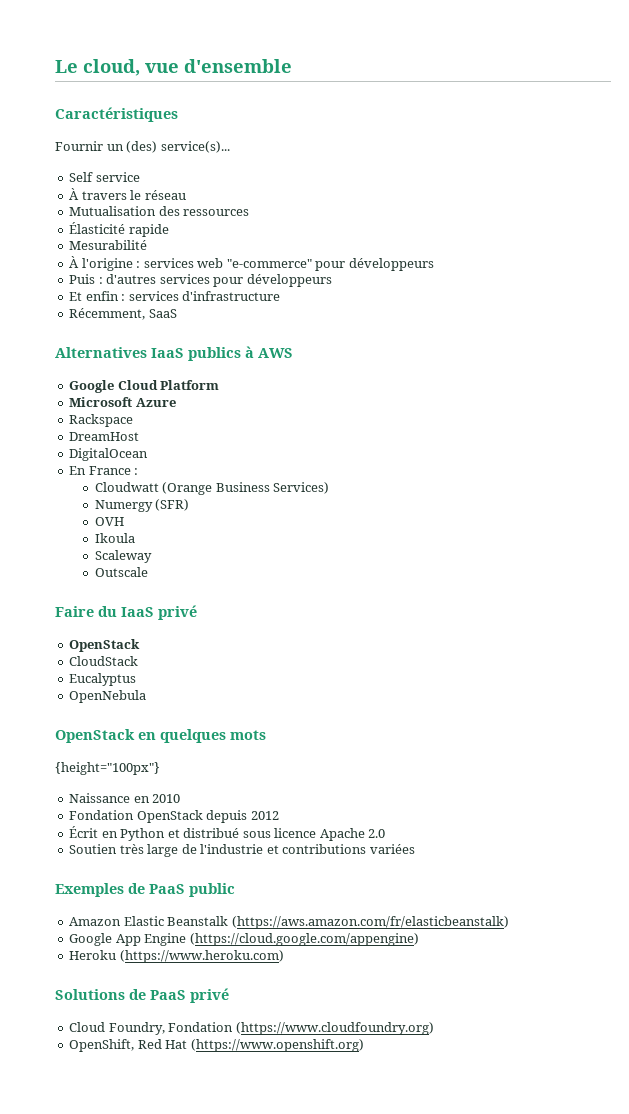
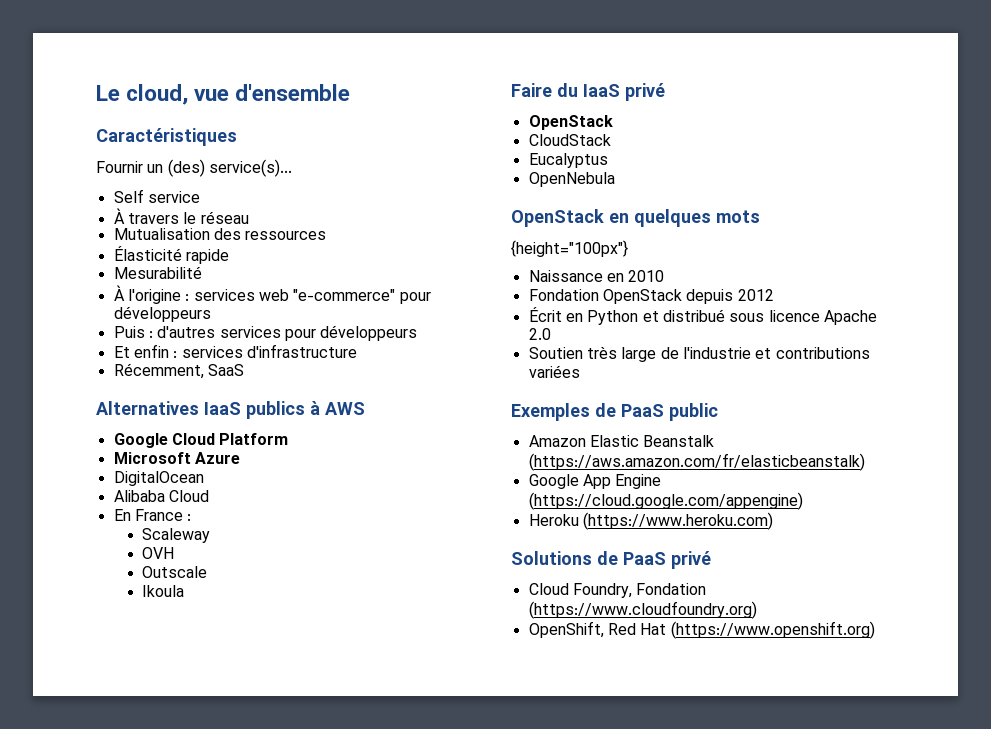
[69,414,134,427] [69,432,140,441] [69,448,149,461] Rackspace // DreamHost // DigitalOcean -> [113,471,204,486] [113,490,209,502] DigitalOcean // Alibaba Cloud
[94,482,330,495] [94,499,190,512] Cloudwatt (Orange Business Services) // Numergy (SFR) -> [142,528,211,543] Scaleway
(124, 521) none -> [142,566,208,578] // Outscale
[94,550,152,563] [94,567,148,577] // Scaleway // Outscale -> (185, 591) none

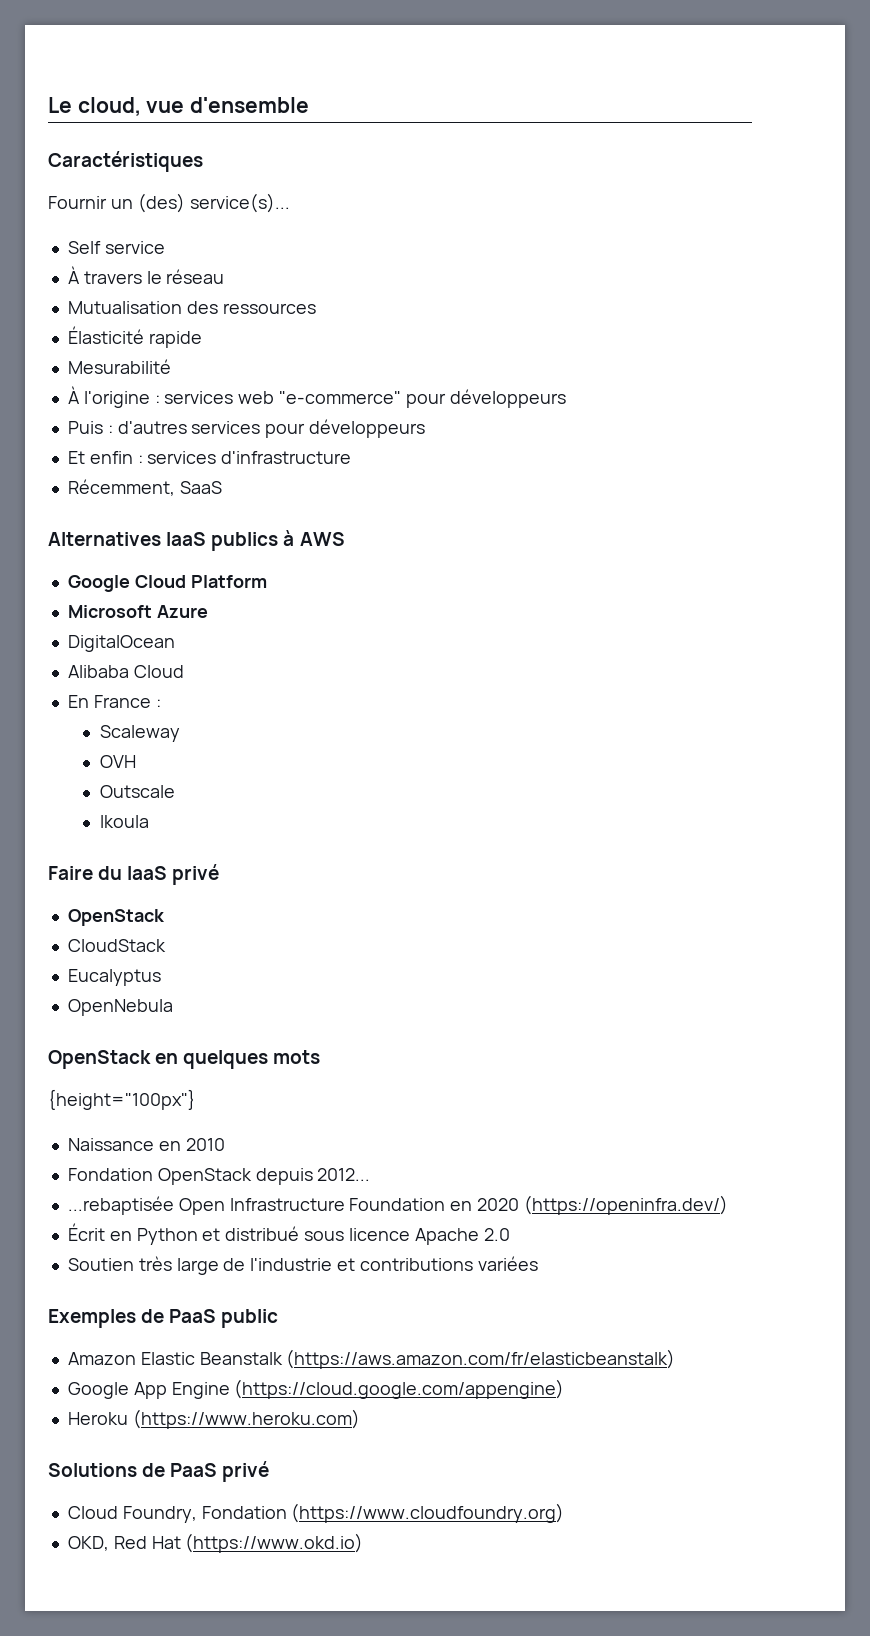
[737,289,774,301] 2012 -> [317,1168,371,1181] [67,1195,728,1215] 2012... // ...rebaptisée Open Infrastructure Foundation en 2020 (https://openinfra.dev/)
[528,621,604,638] OpenShift, -> [67,1536,109,1551] OKD,
[670,621,875,639] (https://www.openshift.org) -> [185,1533,364,1553] (https://www.okd.io)

